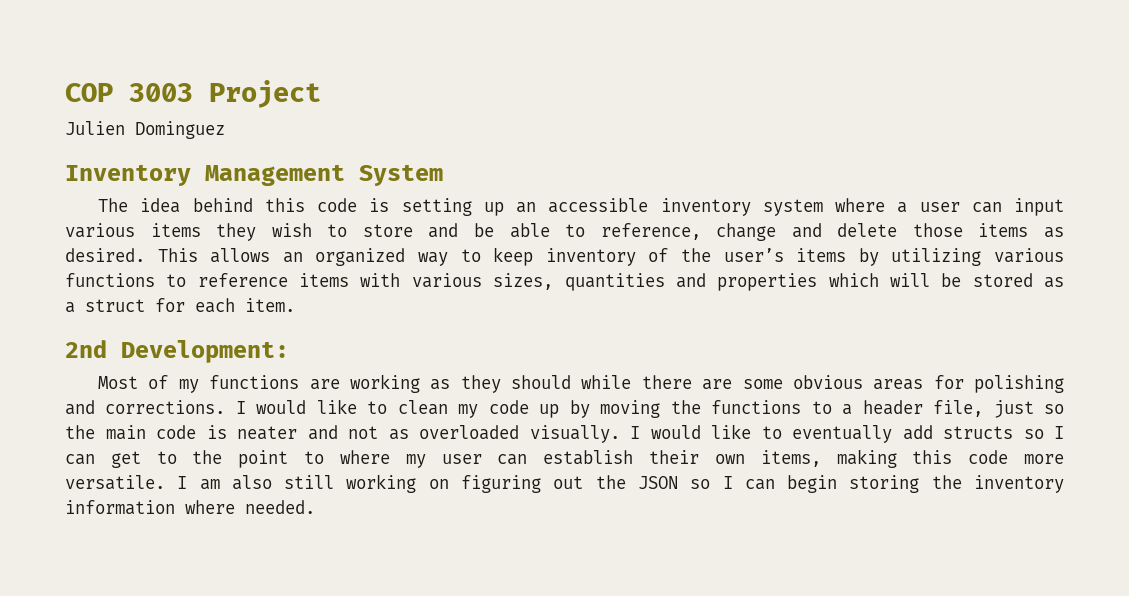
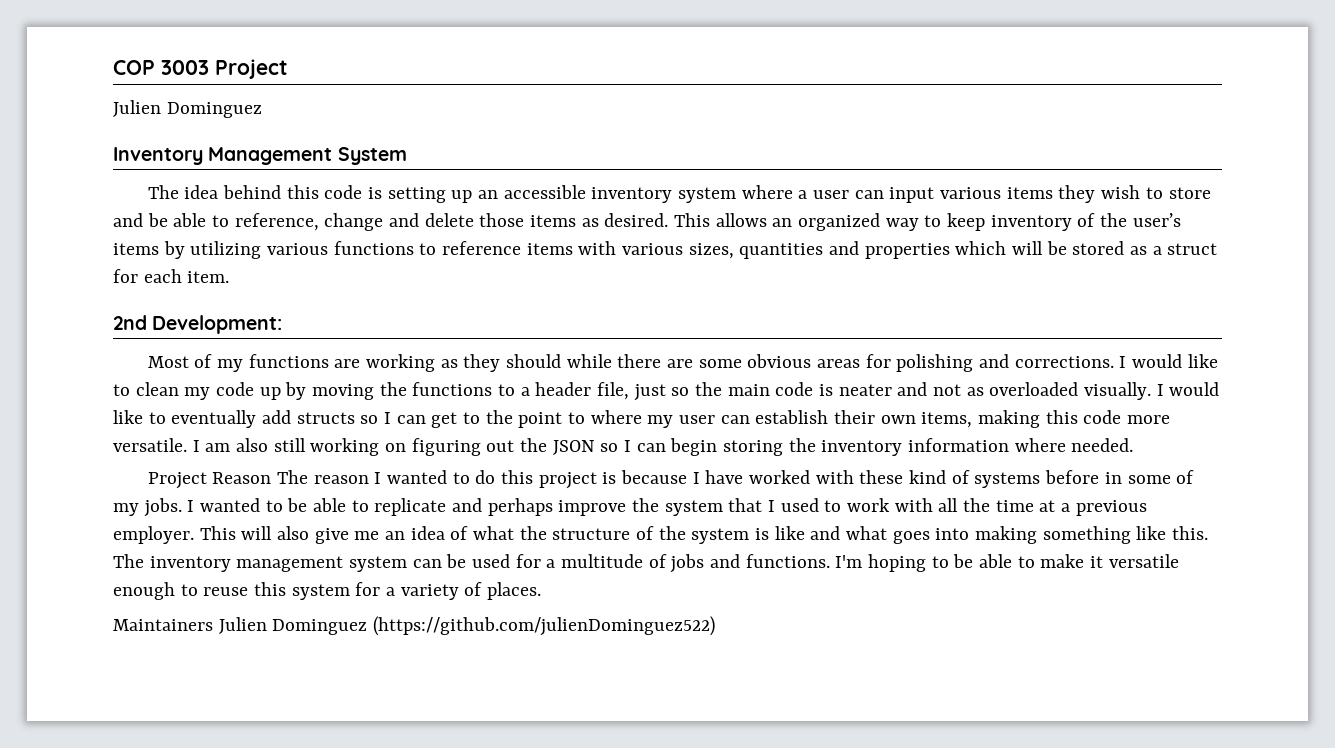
(315, 507) none -> [147,470,1195,489] [113,498,1147,517] [113,526,1209,544] [113,554,1179,573] [113,582,542,600] [113,616,716,636] // Project Reason The reason I wanted to do this project is because I have worked with these kind of systems before in some of my jobs. I wanted to be able to replicate and perhaps improve the system that I used to work with all the time at a previous employer. This will also give me an idea of what the structure of the system is like and what goes into making something like this. The inventory management system can be used for a multitude of jobs and functions. I'm hoping to be able to make it versatile enough to reuse this system for a variety of places. // Maintainers Julien Dominguez (https://github.com/julienDominguez522)

